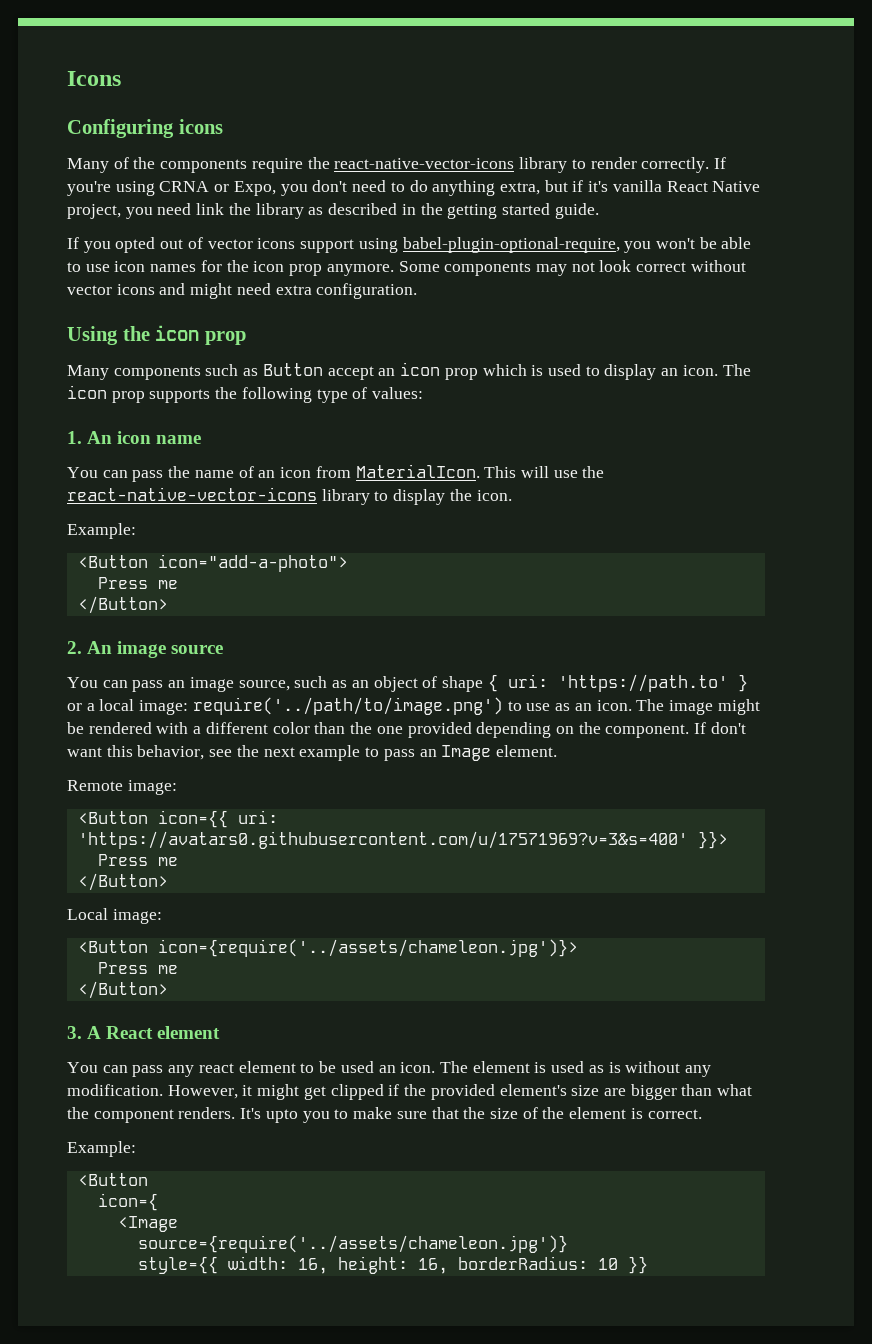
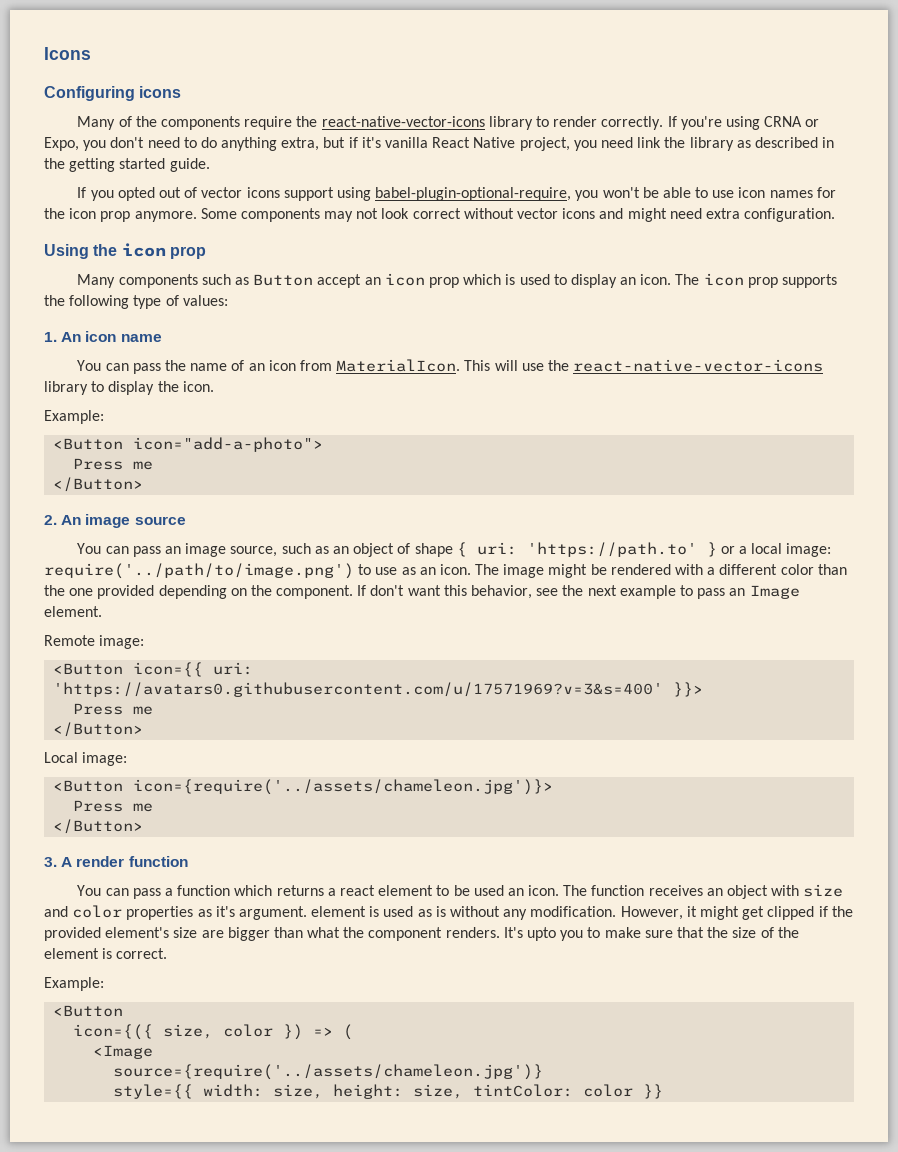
[106,1026,221,1039] [67,1062,195,1077] React element // You can pass any -> [76,856,188,867] [77,885,336,899] render function // You can pass a function which returns a
(468, 1067) none -> [591,884,844,899] [44,905,307,920] function receives an object with size and color properties as it's argument.
[97,1193,158,1211] icon={ -> [73,1024,354,1040] icon={({ size, color }) => (
[297,1256,618,1274] 16, height: 16, borderRadius: 10 -> [273,1084,634,1099] size, height: size, tintColor: color

